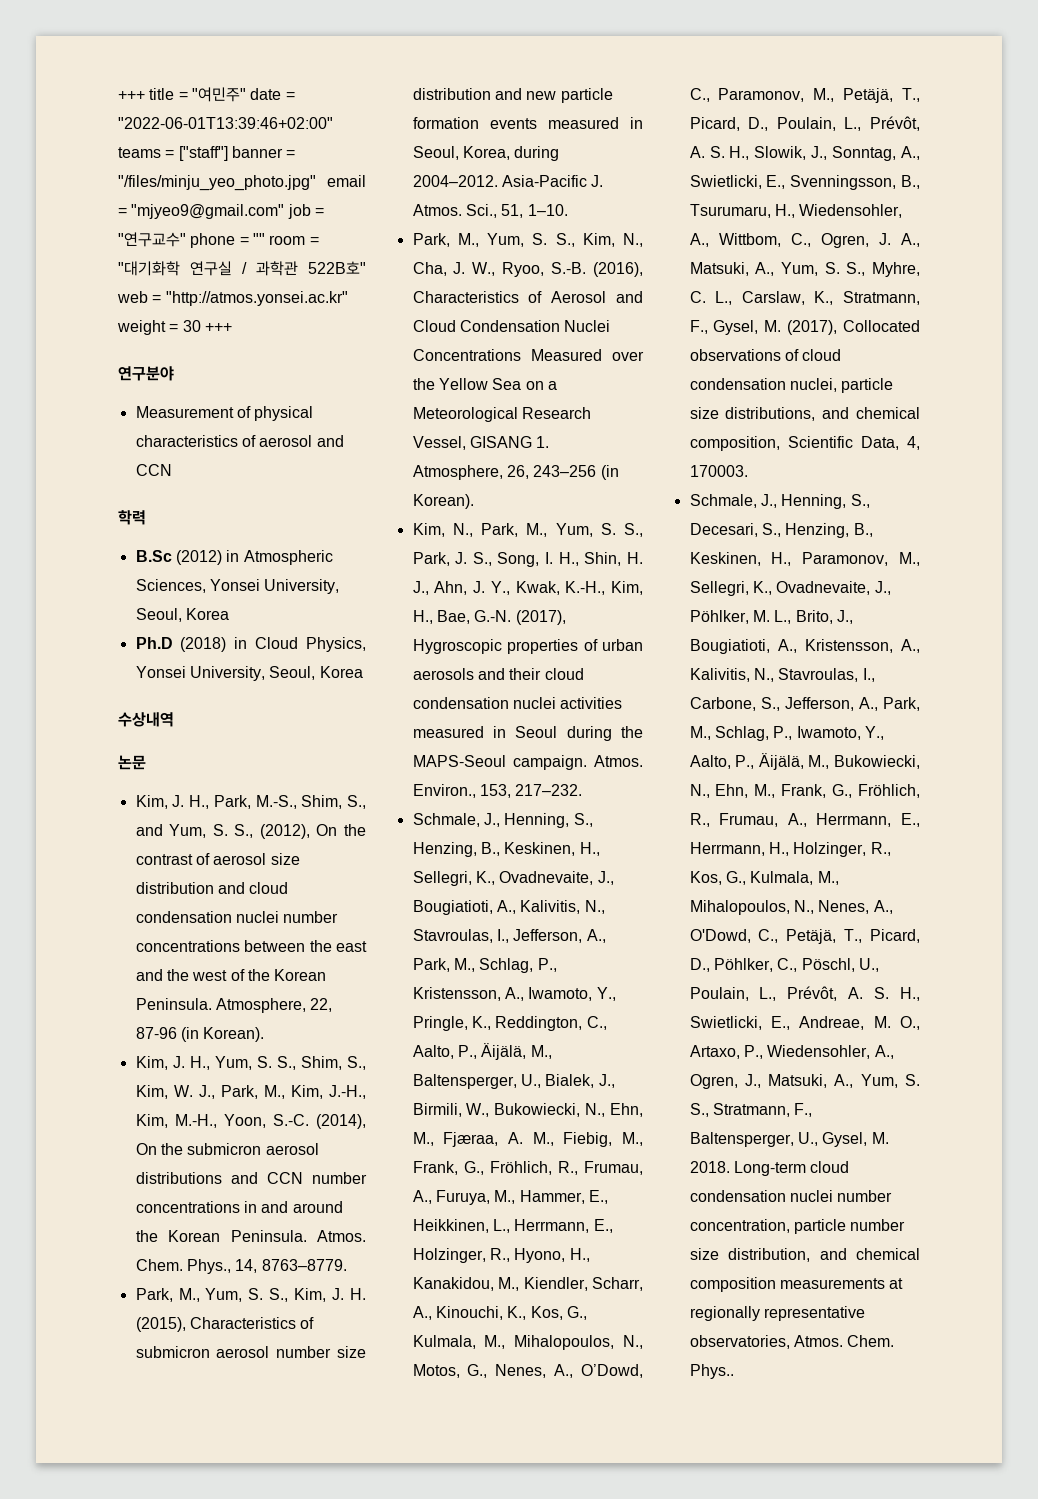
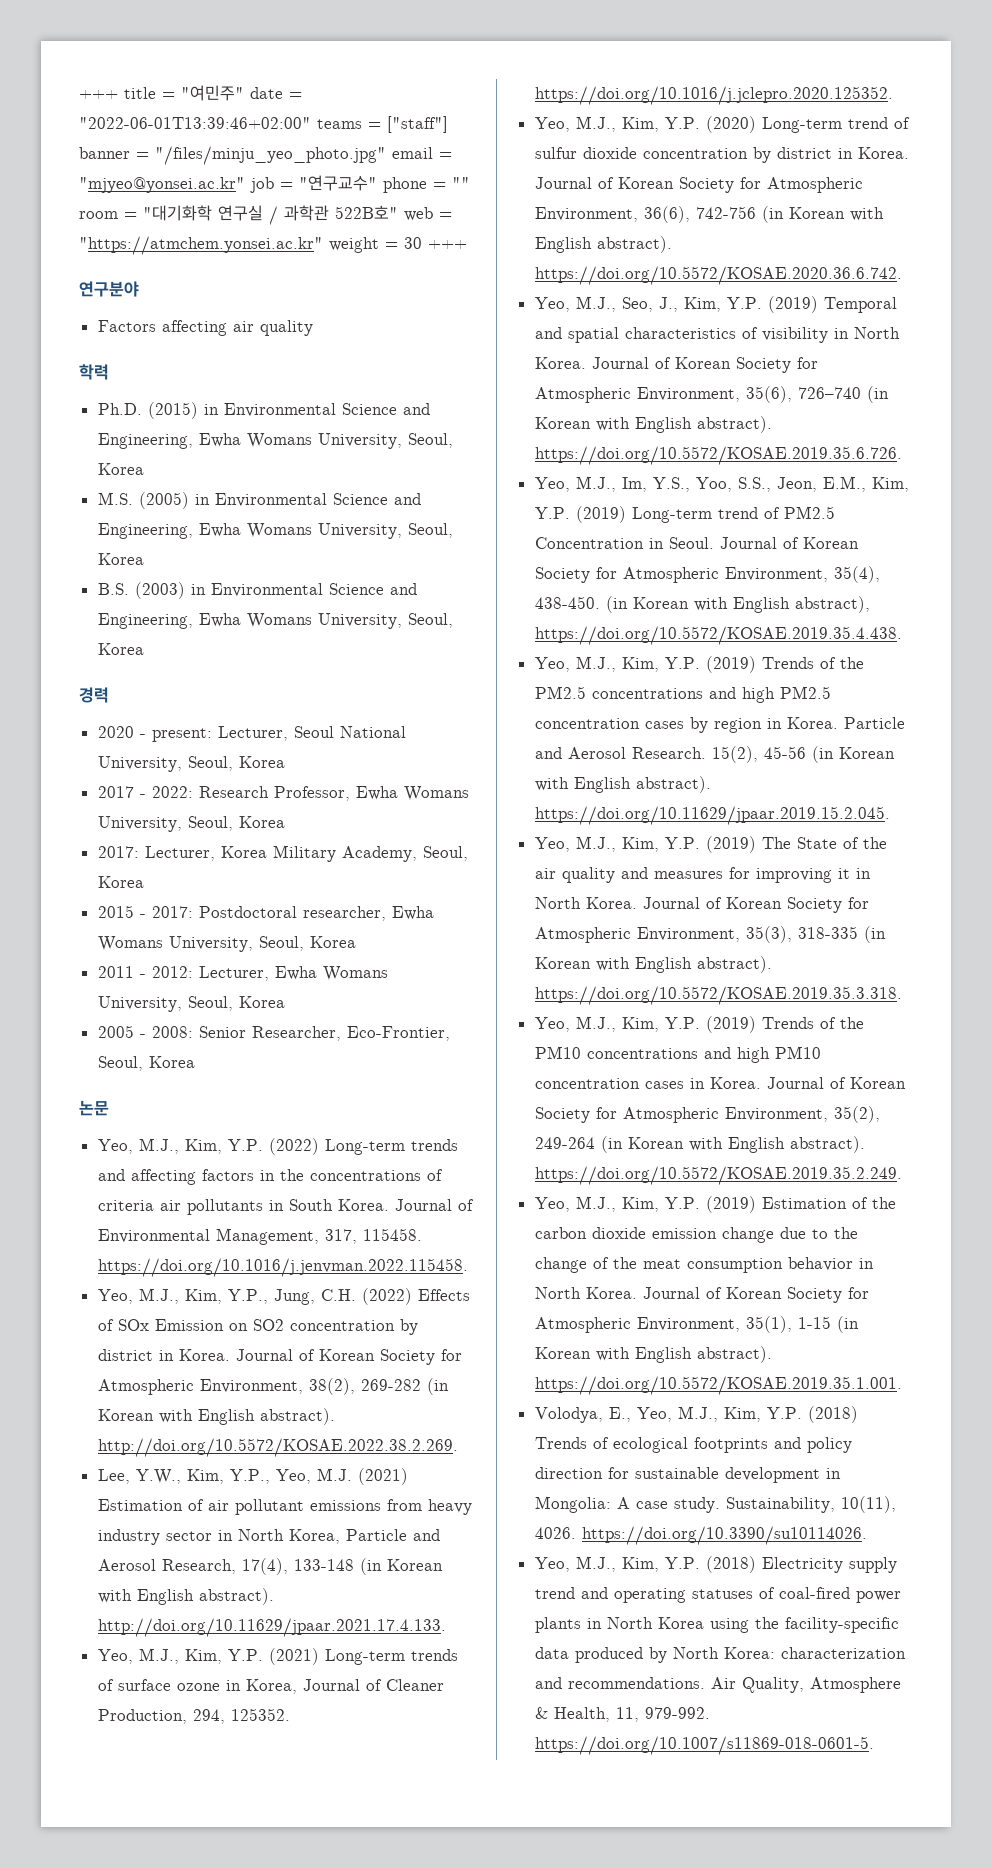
[131,204,285,219] "mjyeo9@gmail.com" -> [79,177,245,193] "mjyeo@yonsei.ac.kr"
[165,291,348,306] "http://atmos.yonsei.ac.kr" -> [79,236,323,255] "https://atmchem.yonsei.ac.kr"
[135,406,314,421] [135,435,344,447] [135,464,172,476] [118,510,146,525] [135,550,333,565] [135,579,340,594] [135,608,229,622] [135,637,366,652] [135,666,363,681] [118,712,174,727] [118,755,146,770] [135,795,366,809] [135,824,366,839] [135,853,300,865] [135,882,289,894] [135,911,339,923] [135,940,367,952] [135,969,327,981] [135,998,333,1013] [135,1027,265,1042] [135,1056,366,1070] [135,1085,366,1099] [135,1114,366,1129] [135,1143,319,1155] [135,1172,367,1184] [135,1201,343,1213] [135,1230,366,1242] [135,1259,347,1274] [135,1288,366,1302] [135,1317,315,1332] [135,1346,366,1358] [412,88,613,103] [412,117,643,129] [412,146,560,161] [412,175,604,187] [412,204,568,218] [412,233,643,247] [412,262,643,277] [412,291,643,303] [412,320,611,332] [412,349,644,361] [412,378,557,390] [412,407,591,422] [412,436,550,450] [412,465,619,480] [412,494,474,509] [412,523,643,537] [412,552,643,567] [412,581,643,595] [412,610,566,625] [412,639,643,654] [412,668,584,680] [412,697,623,709] [412,726,643,741] [412,755,643,770] [412,784,583,798] [412,813,593,828] [412,842,600,857] [412,871,614,886] [412,900,605,915] [412,929,606,943] [412,958,557,973] [412,987,616,1001] [412,1016,607,1031] [412,1043,552,1060] [412,1074,615,1089] [412,1103,643,1117] [412,1132,643,1147] [412,1161,643,1175] [412,1190,608,1205] [412,1219,613,1233] [412,1248,590,1263] [412,1277,643,1291] [412,1306,587,1320] [412,1335,643,1350] [412,1364,643,1378] [689,88,920,103] [689,116,920,131] [689,146,920,161] [689,175,920,190] [689,204,903,218] [689,233,920,248] [689,262,920,277] [689,291,920,305] [689,320,920,335] [689,349,842,361] [689,378,894,393] [689,407,920,421] [689,436,920,451] [689,465,748,477] [689,494,870,509] [689,523,873,538] [689,552,920,566] [689,581,891,596] [689,610,853,624] [689,639,920,654] [689,668,875,682] [689,697,920,711] [689,726,884,741] [689,753,920,770] [689,784,920,798] [689,813,920,827] [689,842,891,857] [689,871,839,885] [689,900,893,915] [689,929,920,944] [689,958,879,972] [689,986,920,1001] [689,1016,920,1030] [689,1045,894,1059] [689,1074,920,1089] [689,1103,813,1117] [689,1132,889,1147] [689,1161,850,1176] [689,1190,893,1202] [689,1219,906,1234] [689,1248,920,1262] [689,1277,904,1292] [689,1306,865,1321] [689,1335,895,1349] [689,1364,734,1379] Measurement of physical characteristics of aerosol and CCN // 학력 // B.Sc (2012) in Atmospheric Sciences, Yonsei University, Seoul, Korea // Ph.D (2018) in Cloud Physics, Yonsei University, Seoul, Korea // 수상내역 // 논문 // Kim, J. H., Park, M.-S., Shim, S., and Yum, S. S., (2012), On the contrast of aerosol size distribution and cloud condensation nuclei number concentrations between the east and the west of the Korean Peninsula. Atmosphere, 22, 87-96 (in Korean). // Kim, J. H., Yum, S. S., Shim, S., Kim, W. J., Park, M., Kim, J.-H., Kim, M.-H., Yoon, S.-C. (2014), On the submicron aerosol distributions and CCN number concentrations in and around the Korean Peninsula. Atmos. Chem. Phys., 14, 8763–8779. // Park, M., Yum, S. S., Kim, J. H. (2015), Characteristics of submicron aerosol number size distribution and new particle formation events measured in Seoul, Korea, during 2004–2012. Asia-Pacific J. Atmos. Sci., 51, 1–10. // Park, M., Yum, S. S., Kim, N., Cha, J. W., Ryoo, S.-B. (2016), Characteristics of Aerosol and Cloud Condensation Nuclei Concentrations Measured over the Yellow Sea on a Meteorological Research Vessel, GISANG 1. Atmosphere, 26, 243–256 (in Korean). // Kim, N., Park, M., Yum, S. S., Park, J. S., Song, I. H., Shin, H. J., Ahn, J. Y., Kwak, K.-H., Kim, H., Bae, G.-N. (2017), Hygroscopic properties of urban aerosols and their cloud condensation nuclei activities measured in Seoul during the MAPS-Seoul campaign. Atmos. Environ., 153, 217–232. // Schmale, J., Henning, S., Henzing, B., Keskinen, H., Sellegri, K., Ovadnevaite, J., Bougiatioti, A., Kalivitis, N., Stavroulas, I., Jefferson, A., Park, M., Schlag, P., Kristensson, A., Iwamoto, Y., Pringle, K., Reddington, C., Aalto, P., Äijälä, M., Baltensperger, U., Bialek, J., Birmili, W., Bukowiecki, N., Ehn, M., Fjæraa, A. M., Fiebig, M., Frank, G., Fröhlich, R., Frumau, A., Furuya, M., Hammer, E., Heikkinen, L., Herrmann, E., Holzinger, R., Hyono, H., Kanakidou, M., Kiendler, Scharr, A., Kinouchi, K., Kos, G., Kulmala, M., Mihalopoulos, N., Motos, G., Nenes, A., O’Dowd, C., Paramonov, M., Petäjä, T., Picard, D., Poulain, L., Prévôt, A. S. H., Slowik, J., Sonntag, A., Swietlicki, E., Svenningsson, B., Tsurumaru, H., Wiedensohler, A., Wittbom, C., Ogren, J. A., Matsuki, A., Yum, S. S., Myhre, C. L., Carslaw, K., Stratmann, F., Gysel, M. (2017), Collocated observations of cloud condensation nuclei, particle size distributions, and chemical composition, Scientific Data, 4, 170003. // Schmale, J., Henning, S., Decesari, S., Henzing, B., Keskinen, H., Paramonov, M., Sellegri, K., Ovadnevaite, J., Pöhlker, M. L., Brito, J., Bougiatioti, A., Kristensson, A., Kalivitis, N., Stavroulas, I., Carbone, S., Jefferson, A., Park, M., Schlag, P., Iwamoto, Y., Aalto, P., Äijälä, M., Bukowiecki, N., Ehn, M., Frank, G., Fröhlich, R., Frumau, A., Herrmann, E., Herrmann, H., Holzinger, R., Kos, G., Kulmala, M., Mihalopoulos, N., Nenes, A., O'Dowd, C., Petäjä, T., Picard, D., Pöhlker, C., Pöschl, U., Poulain, L., Prévôt, A. S. H., Swietlicki, E., Andreae, M. O., Artaxo, P., Wiedensohler, A., Ogren, J., Matsuki, A., Yum, S. S., Stratmann, F., Baltensperger, U., Gysel, M. 2018. Long-term cloud condensation nuclei number concentration, particle number size distribution, and chemical composition measurements at regionally representative observatories, Atmos. Chem. Phys.. -> [97,320,313,336] [79,364,109,380] [97,402,430,419] [97,433,453,449] [97,463,144,475] [97,492,421,509] [97,523,453,539] [97,553,144,565] [97,582,417,599] [97,613,453,629] [97,643,144,655] [79,687,109,703] [97,726,406,742] [97,756,285,772] [97,786,469,801] [97,816,285,832] [97,845,468,862] [97,876,144,888] [97,905,434,921] [97,936,356,952] [97,966,388,981] [97,996,285,1012] [97,1025,450,1041] [97,1056,195,1071] [79,1100,109,1116] [97,1138,458,1155] [97,1169,443,1185] [97,1199,474,1215] [97,1228,422,1245] [97,1258,468,1277] [97,1288,470,1305] [97,1319,418,1335] [97,1349,462,1365] [97,1378,449,1395] [97,1408,335,1425] [97,1438,458,1457] [97,1468,408,1485] [97,1499,472,1515] [97,1529,440,1545] [97,1558,443,1575] [97,1588,274,1605] [97,1618,446,1637] [97,1648,458,1665] [97,1679,444,1694] [97,1708,290,1724] [534,86,893,105] [534,116,910,133] [534,147,909,163] [534,177,863,193] [534,206,884,223] [534,236,672,253] [534,266,902,285] [534,296,897,313] [534,327,900,343] [534,357,818,373] [534,386,889,403] [534,416,772,433] [534,446,902,465] [534,476,909,492] [534,506,835,523] [534,537,859,549] [534,566,880,583] [534,596,870,613] [534,626,902,645] [534,656,864,673] [534,686,831,703] [534,717,905,733] [534,746,895,763] [534,776,711,793] [534,806,890,825] [534,836,887,853] [534,867,871,883] [534,897,869,913] [534,926,886,943] [534,956,772,973] [534,986,902,1005] [534,1016,864,1033] [534,1046,821,1063] [534,1077,906,1089] [534,1106,880,1123] [534,1136,865,1153] [534,1166,902,1185] [534,1196,896,1213] [534,1227,858,1243] [534,1257,874,1273] [534,1287,869,1303] [534,1316,859,1333] [534,1346,772,1363] [534,1376,902,1395] [534,1406,858,1423] [534,1437,852,1453] [534,1467,841,1483] [534,1496,896,1513] [534,1526,867,1545] [534,1556,897,1573] [534,1587,901,1603] [534,1617,899,1633] [534,1647,906,1663] [534,1677,901,1693] [534,1707,710,1722] [534,1736,874,1755] Factors affecting air quality // 학력 // Ph.D. (2015) in Environmental Science and Engineering, Ewha Womans University, Seoul, Korea // M.S. (2005) in Environmental Science and Engineering, Ewha Womans University, Seoul, Korea // B.S. (2003) in Environmental Science and Engineering, Ewha Womans University, Seoul, Korea // 경력 // 2020 - present: Lecturer, Seoul National University, Seoul, Korea // 2017 - 2022: Research Professor, Ewha Womans University, Seoul, Korea // 2017: Lecturer, Korea Military Academy, Seoul, Korea // 2015 - 2017: Postdoctoral researcher, Ewha Womans University, Seoul, Korea // 2011 - 2012: Lecturer, Ewha Womans University, Seoul, Korea // 2005 - 2008: Senior Researcher, Eco-Frontier, Seoul, Korea // 논문 // Yeo, M.J., Kim, Y.P. (2022) Long-term trends and affecting factors in the concentrations of criteria air pollutants in South Korea. Journal of Environmental Management, 317, 115458. https://doi.org/10.1016/j.jenvman.2022.115458. // Yeo, M.J., Kim, Y.P., Jung, C.H. (2022) Effects of SOx Emission on SO2 concentration by district in Korea. Journal of Korean Society for Atmospheric Environment, 38(2), 269-282 (in Korean with English abstract). http://doi.org/10.5572/KOSAE.2022.38.2.269. // Lee, Y.W., Kim, Y.P., Yeo, M.J. (2021) Estimation of air pollutant emissions from heavy industry sector in North Korea, Particle and Aerosol Research, 17(4), 133-148 (in Korean with English abstract). http://doi.org/10.11629/jpaar.2021.17.4.133. // Yeo, M.J., Kim, Y.P. (2021) Long-term trends of surface ozone in Korea, Journal of Cleaner Production, 294, 125352. https://doi.org/10.1016/j.jclepro.2020.125352. // Yeo, M.J., Kim, Y.P. (2020) Long-term trend of sulfur dioxide concentration by district in Korea. Journal of Korean Society for Atmospheric Environment, 36(6), 742-756 (in Korean with English abstract). https://doi.org/10.5572/KOSAE.2020.36.6.742. // Yeo, M.J., Seo, J., Kim, Y.P. (2019) Temporal and spatial characteristics of visibility in North Korea. Journal of Korean Society for Atmospheric Environment, 35(6), 726–740 (in Korean with English abstract). https://doi.org/10.5572/KOSAE.2019.35.6.726. // Yeo, M.J., Im, Y.S., Yoo, S.S., Jeon, E.M., Kim, Y.P. (2019) Long-term trend of PM2.5 Concentration in Seoul. Journal of Korean Society for Atmospheric Environment, 35(4), 438-450. (in Korean with English abstract), https://doi.org/10.5572/KOSAE.2019.35.4.438. // Yeo, M.J., Kim, Y.P. (2019) Trends of the PM2.5 concentrations and high PM2.5 concentration cases by region in Korea. Particle and Aerosol Research. 15(2), 45-56 (in Korean with English abstract). https://doi.org/10.11629/jpaar.2019.15.2.045. // Yeo, M.J., Kim, Y.P. (2019) The State of the air quality and measures for improving it in North Korea. Journal of Korean Society for Atmospheric Environment, 35(3), 318-335 (in Korean with English abstract). https://doi.org/10.5572/KOSAE.2019.35.3.318. // Yeo, M.J., Kim, Y.P. (2019) Trends of the PM10 concentrations and high PM10 concentration cases in Korea. Journal of Korean Society for Atmospheric Environment, 35(2), 249-264 (in Korean with English abstract). https://doi.org/10.5572/KOSAE.2019.35.2.249. // Yeo, M.J., Kim, Y.P. (2019) Estimation of the carbon dioxide emission change due to the change of the meat consumption behavior in North Korea. Journal of Korean Society for Atmospheric Environment, 35(1), 1-15 (in Korean with English abstract). https://doi.org/10.5572/KOSAE.2019.35.1.001. // Volodya, E., Yeo, M.J., Kim, Y.P. (2018) Trends of ecological footprints and policy direction for sustainable development in Mongolia: A case study. Sustainability, 10(11), 4026. https://doi.org/10.3390/su10114026. // Yeo, M.J., Kim, Y.P. (2018) Electricity supply trend and operating statuses of coal-fired power plants in North Korea using the facility-specific data produced by North Korea: characterization and recommendations. Air Quality, Atmosphere & Health, 11, 979-992. https://doi.org/10.1007/s11869-018-0601-5.

